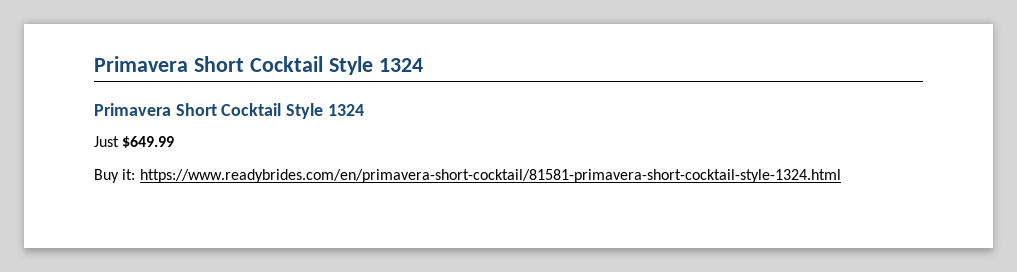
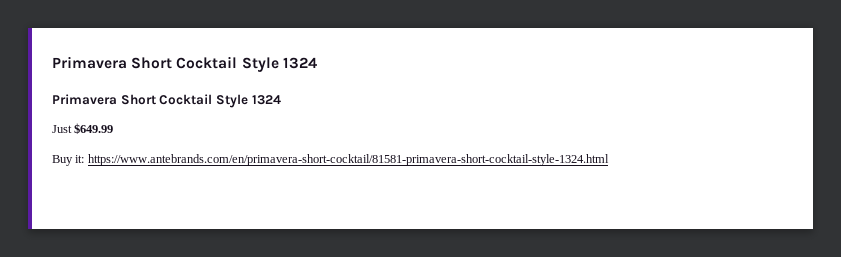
[139,169,841,183] https://www.readybrides.com/en/primavera-short-cocktail/81581-primavera-short-cocktail-style-1324.html -> [87,154,609,166] https://www.antebrands.com/en/primavera-short-cocktail/81581-primavera-short-cocktail-style-1324.html

